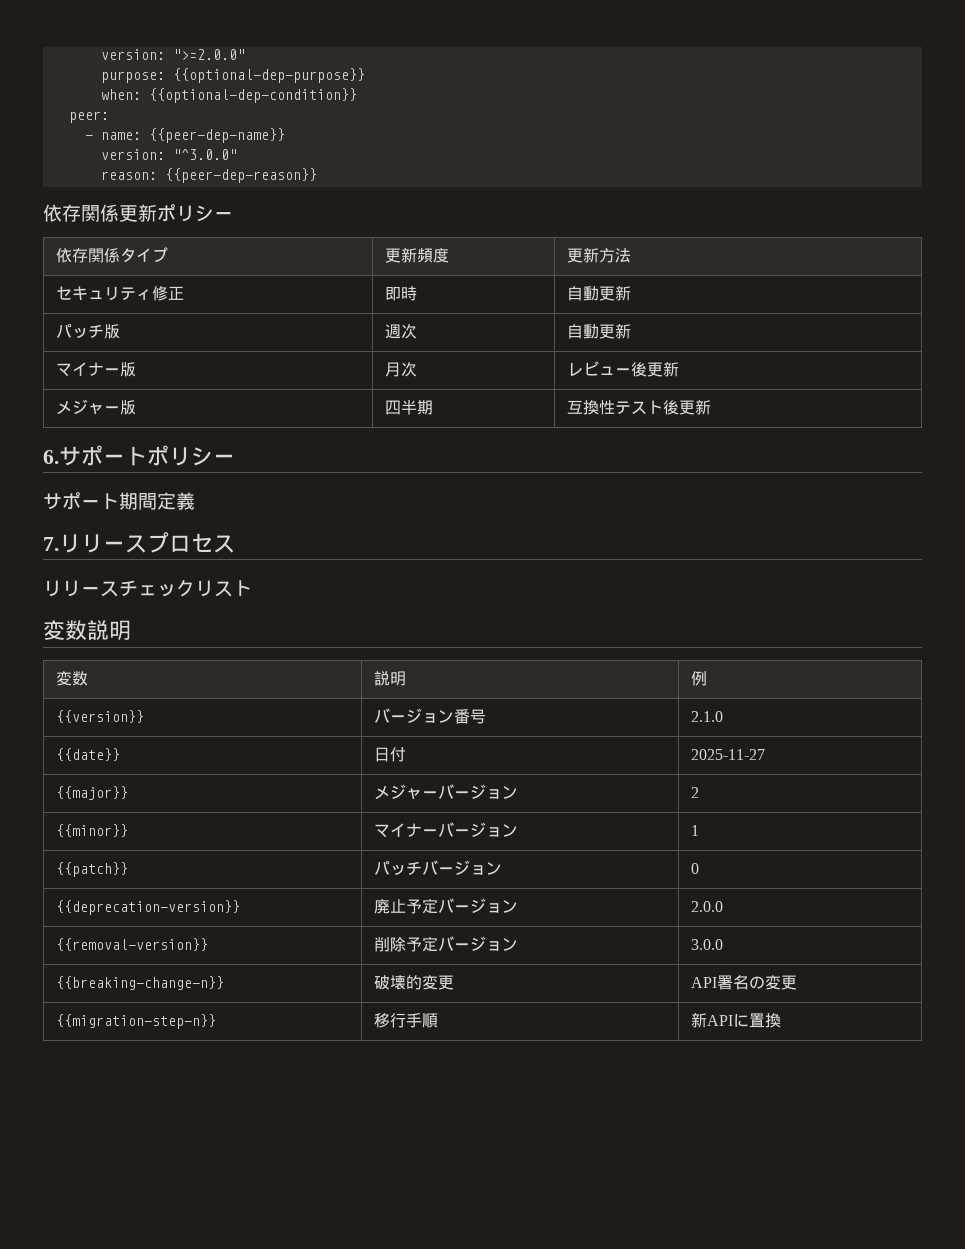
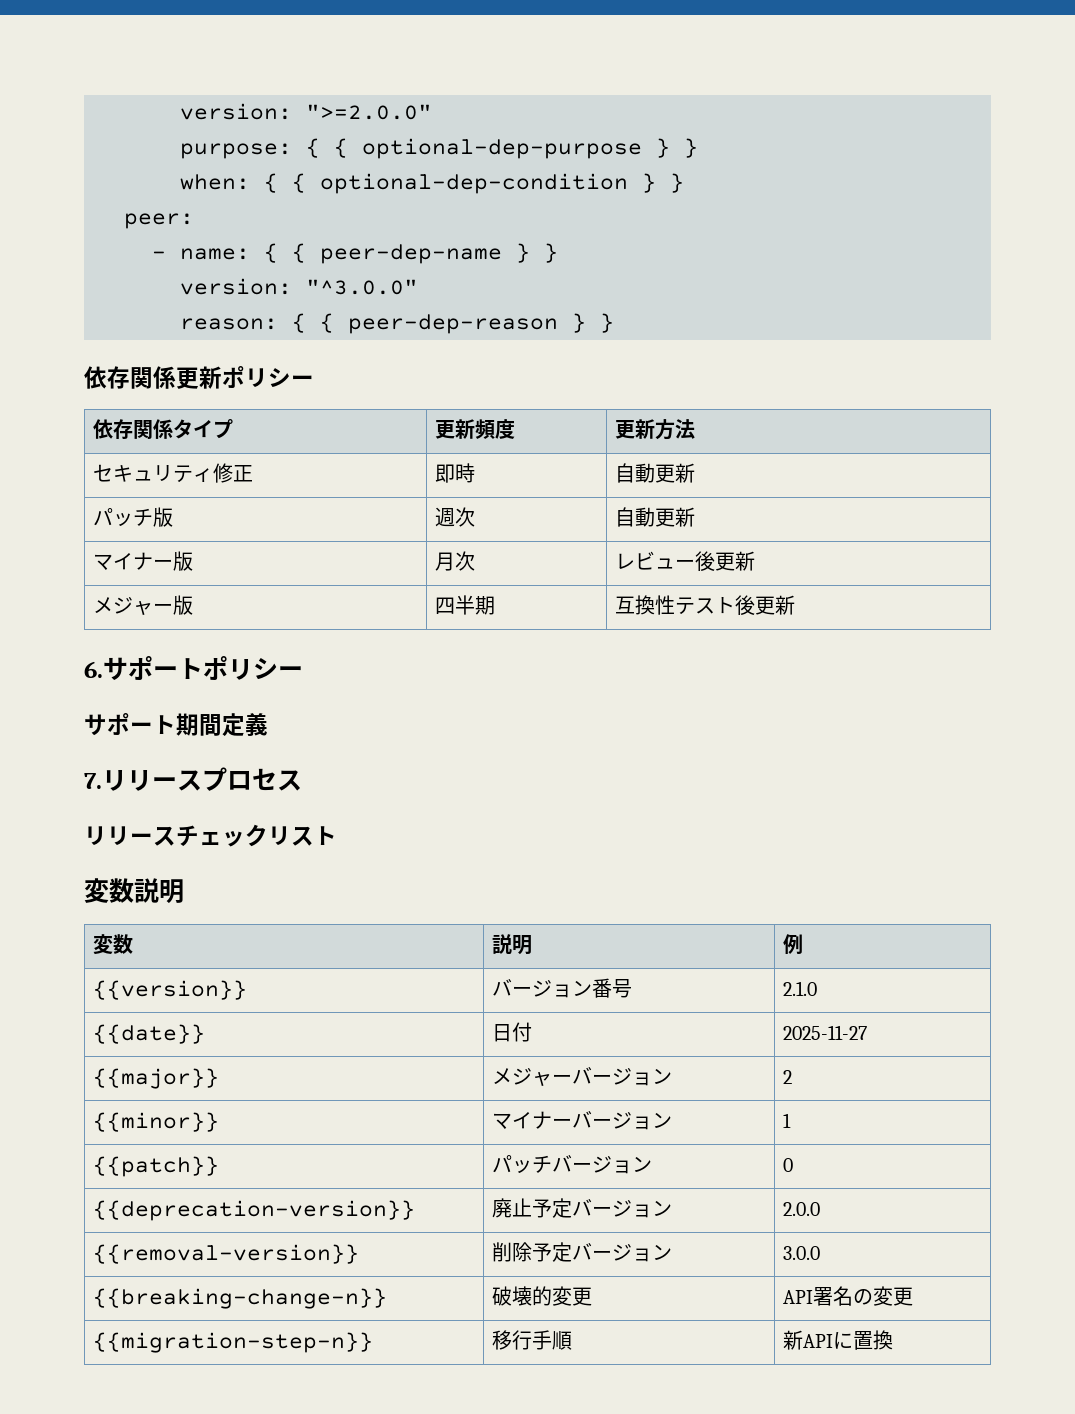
[172,68,365,83] [100,88,357,103] [68,111,109,123] [84,128,285,143] [100,149,237,160] [100,168,317,183] {{optional-dep-purpose}} // when: {{optional-dep-condition}} // peer: // - name: {{peer-dep-name}} // version: "^3.0.0" // reason: {{peer-dep-reason}} -> [306,138,698,159] [180,173,684,194] [124,213,194,229] [152,243,558,264] [180,278,418,295] [180,313,614,334] { { optional-dep-purpose } } // when: { { optional-dep-condition } } // peer: // - name: { { peer-dep-name } } // version: "^3.0.0" // reason: { { peer-dep-reason } }

